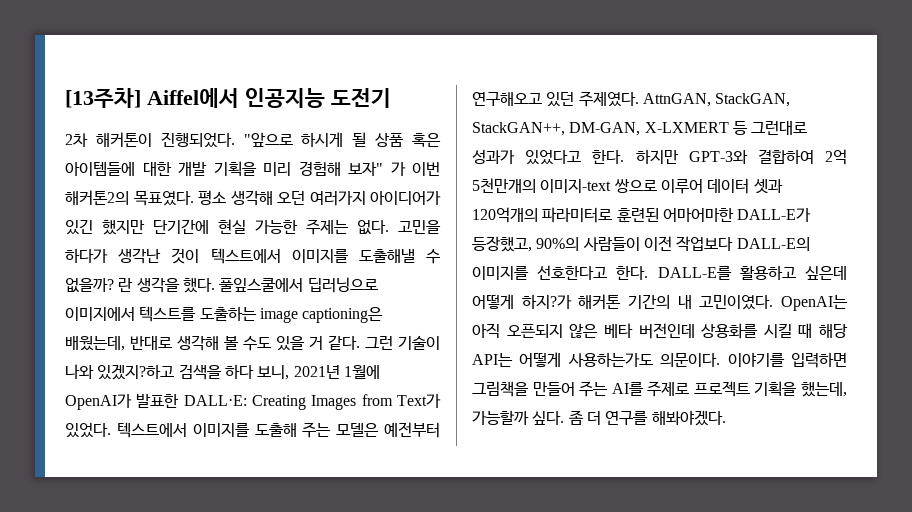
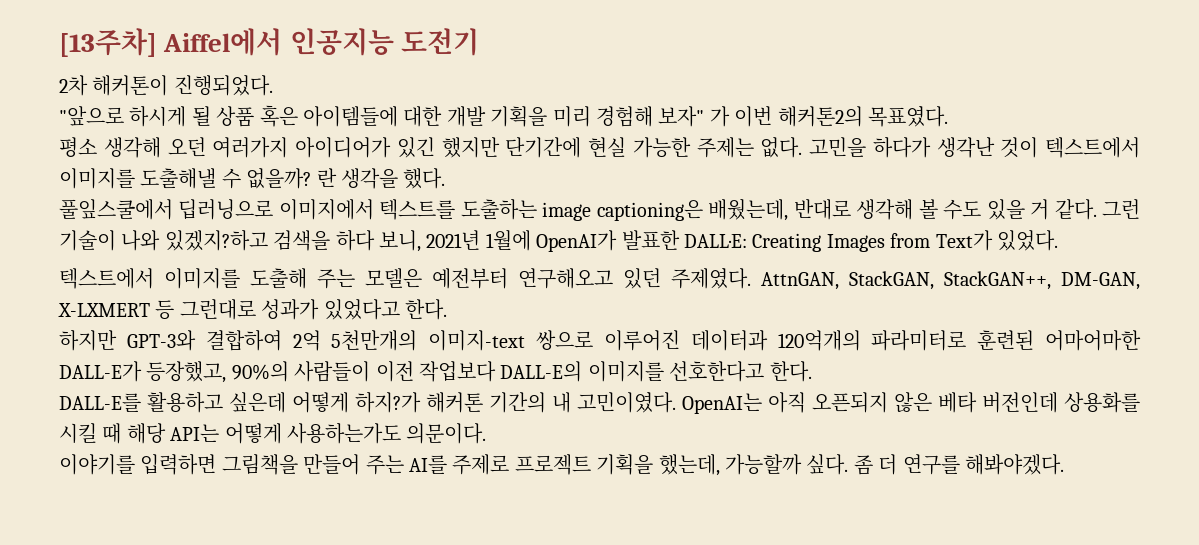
(235, 140) none -> (273, 85) //
(194, 198) none -> (948, 116) //
(215, 285) none -> (446, 178) //
(111, 430) none -> (1058, 240) //
(625, 156) none -> (447, 309) //
[660,178,783,194] 이루어 데이터 셋과 -> [603,330,768,351] 이루어진 데이터과
(649, 272) none -> (812, 371) //
(721, 360) none -> (487, 433) //

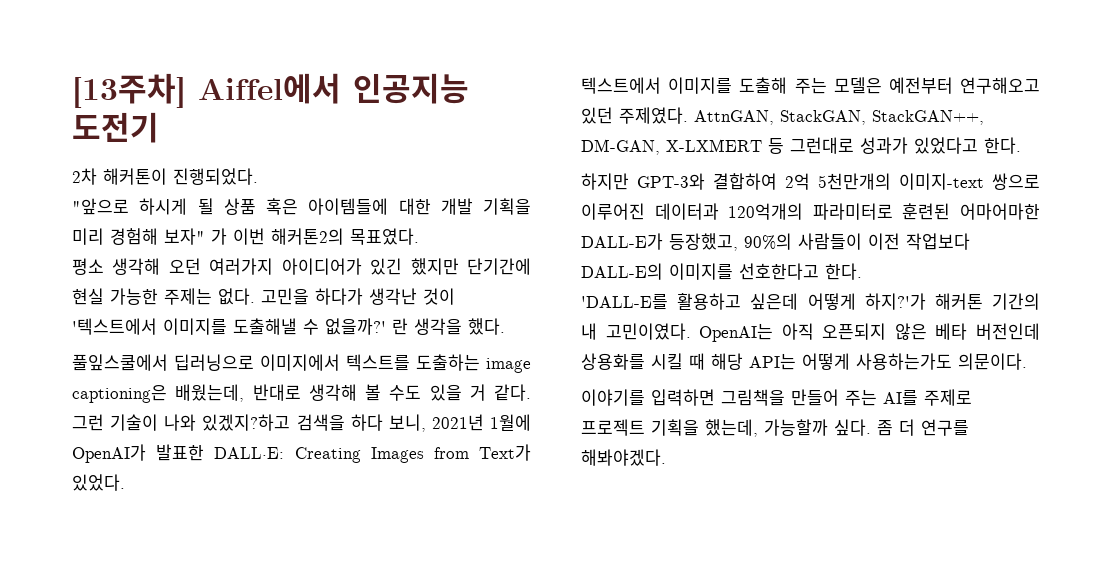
[1045,137,1140,158] 텍스트에서 -> [72,318,157,335] '텍스트에서
[246,168,312,189] 없을까? -> [325,318,386,335] 없을까?'
[59,393,141,412] DALL-E를 -> [581,294,668,310] 'DALL-E를
[355,392,421,413] 하지?가 -> [864,293,926,310] 하지?'가

